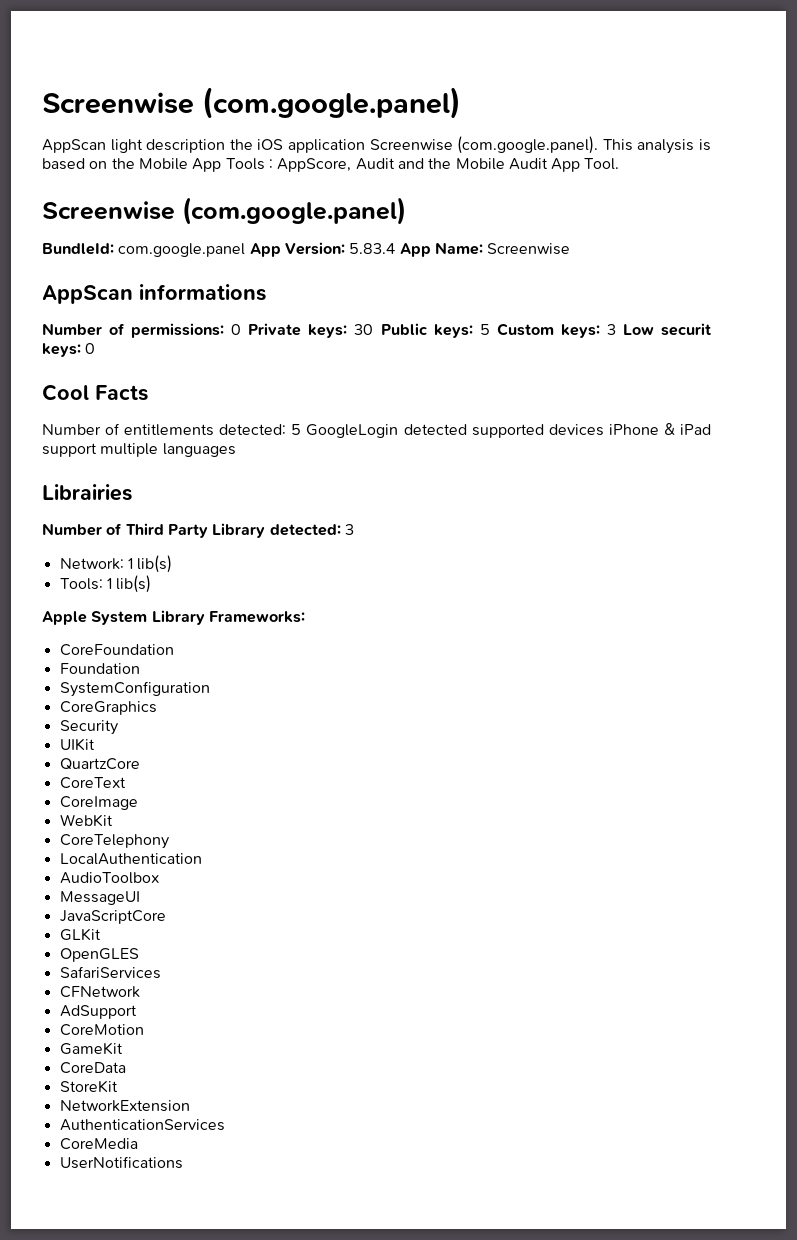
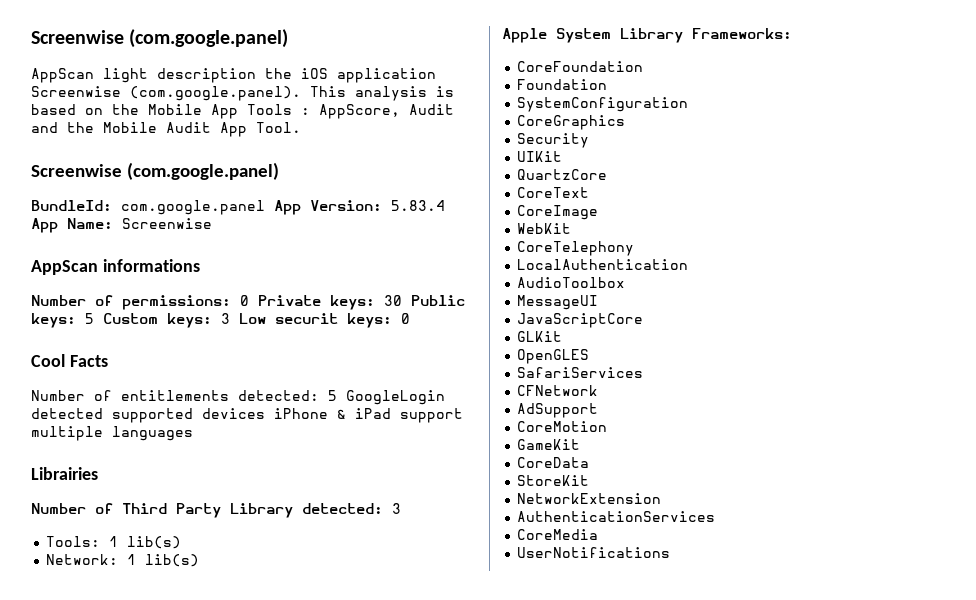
[59,555,173,573] [59,578,103,590] Network: 1 lib(s) // Tools: -> [46,536,182,549] [46,554,119,565] Tools: 1 lib(s) // Network:

